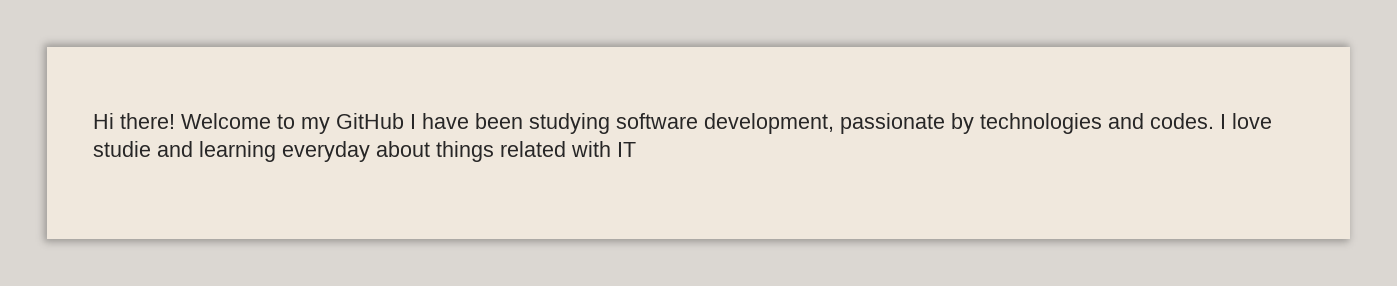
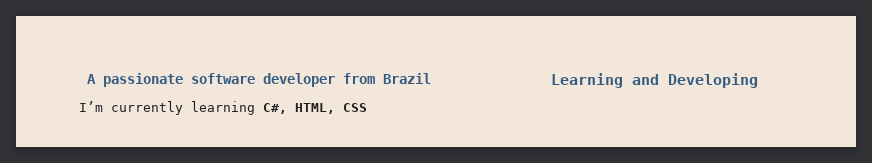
[93,113,1272,134] [93,141,636,162] Hi there! Welcome to my GitHub I have been studying software development, passionate by technologies and codes. I love studie and learning everyday about things related with IT -> [86,73,431,87] [79,101,367,115] [551,73,758,88] A passionate software developer from Brazil // I’m currently learning C#, HTML, CSS // Learning and Developing

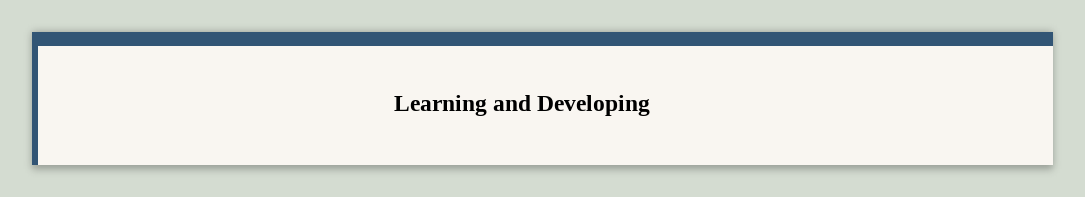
[86,73,431,87] [79,101,367,115] A passionate software developer from Brazil // I’m currently learning C#, HTML, CSS // -> (393, 105) none

